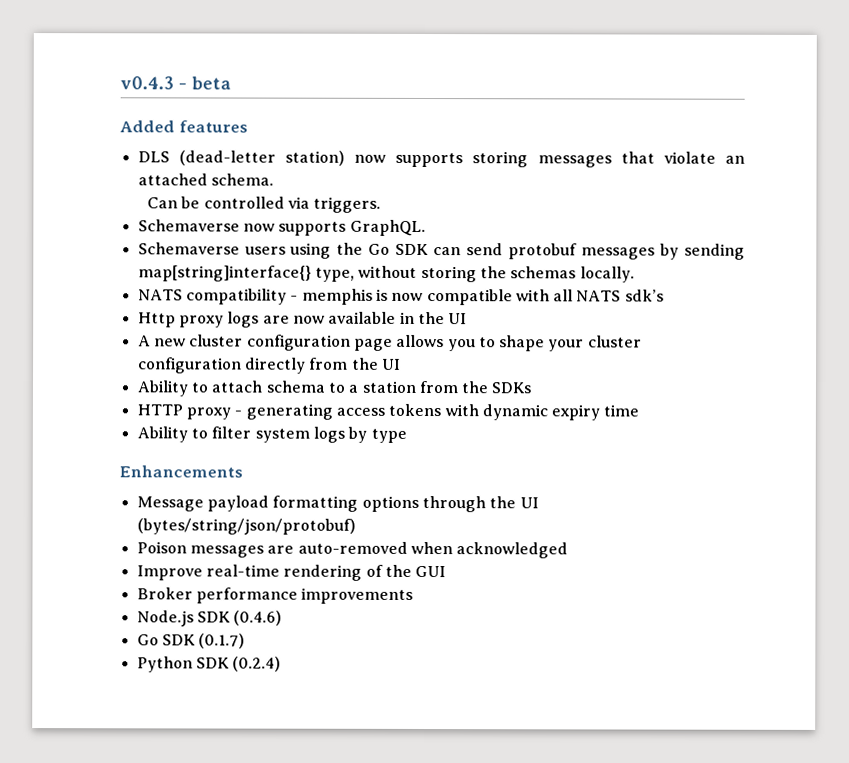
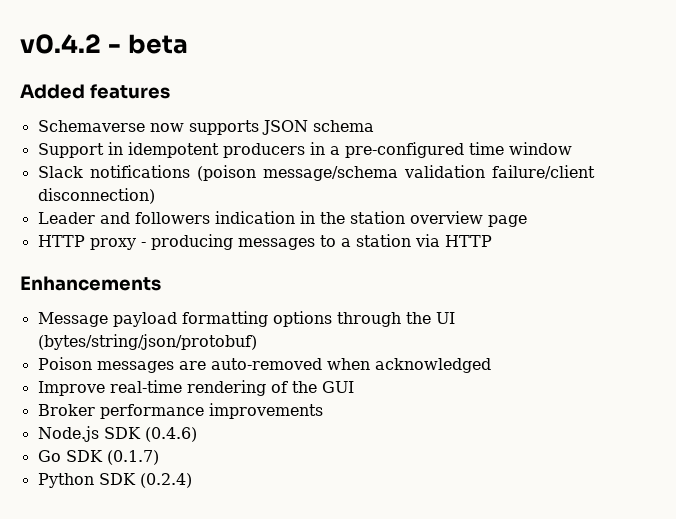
[120,76,174,90] v0.4.3 -> [20,34,101,54] v0.4.2
[137,150,746,168] [137,173,274,186] [147,196,382,213] [137,219,426,237] [137,242,745,260] [137,265,635,283] [137,288,664,306] [137,311,468,328] [137,334,642,352] [137,357,401,374] [136,380,532,397] [136,403,640,421] [136,426,407,443] DLS (dead-letter station) now supports storing messages that violate an attached schema. // Can be controlled via triggers. // Schemaverse now supports GraphQL. // Schemaverse users using the Go SDK can send protobuf messages by sending map[string]interface{} type, without storing the schemas locally. // NATS compatibility - memphis is now compatible with all NATS sdk’s // Http proxy logs are now available in the UI // A new cluster configuration page allows you to shape your cluster configuration directly from the UI // Ability to attach schema to a station from the SDKs // HTTP proxy - generating access tokens with dynamic expiry time // Ability to filter system logs by type -> [37,120,374,135] [37,142,572,158] [37,165,595,181] [37,188,155,204] [37,211,527,227] [37,234,492,250] Schemaverse now supports JSON schema // Support in idempotent producers in a pre-configured time window // Slack notifications (poison message/schema validation failure/client disconnection) // Leader and followers indication in the station overview page // HTTP proxy - producing messages to a station via HTTP

